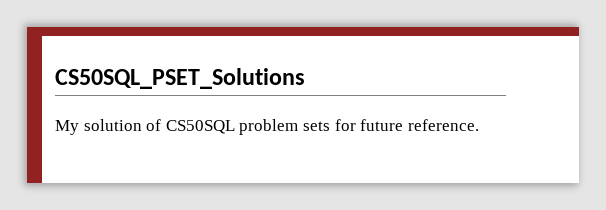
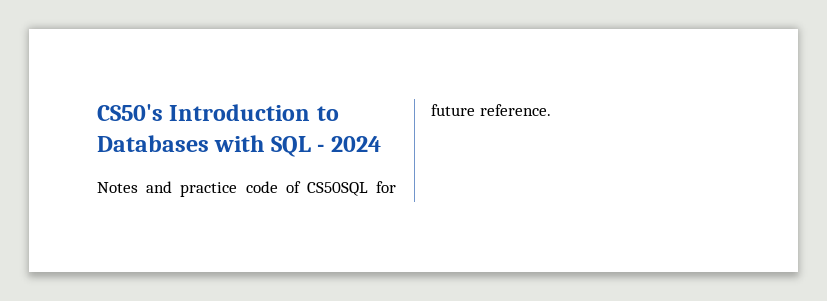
[55,68,305,89] [55,119,330,135] CS50SQL_PSET_Solutions // My solution of CS50SQL problem sets -> [97,104,339,121] [97,135,381,157] [97,181,368,197] CS50's Introduction to Databases with SQL - 2024 // Notes and practice code of CS50SQL

